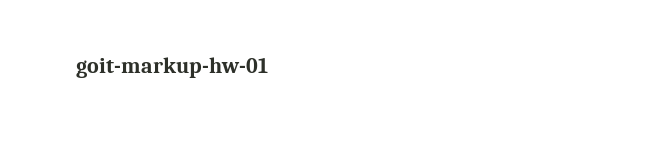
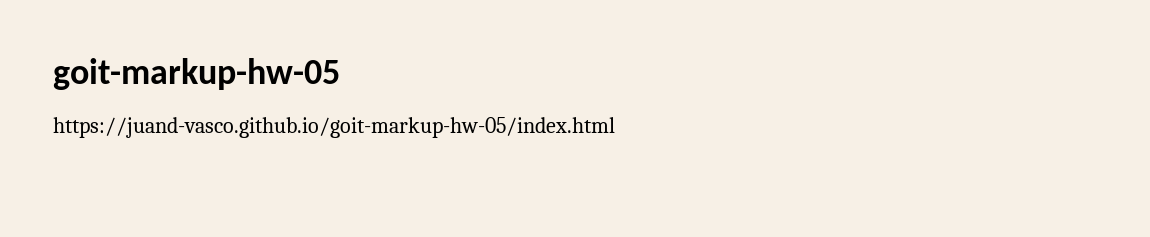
[76,57,268,78] goit-markup-hw-01 -> [53,58,340,90] [53,117,615,138] goit-markup-hw-05 // https://juand-vasco.github.io/goit-markup-hw-05/index.html

